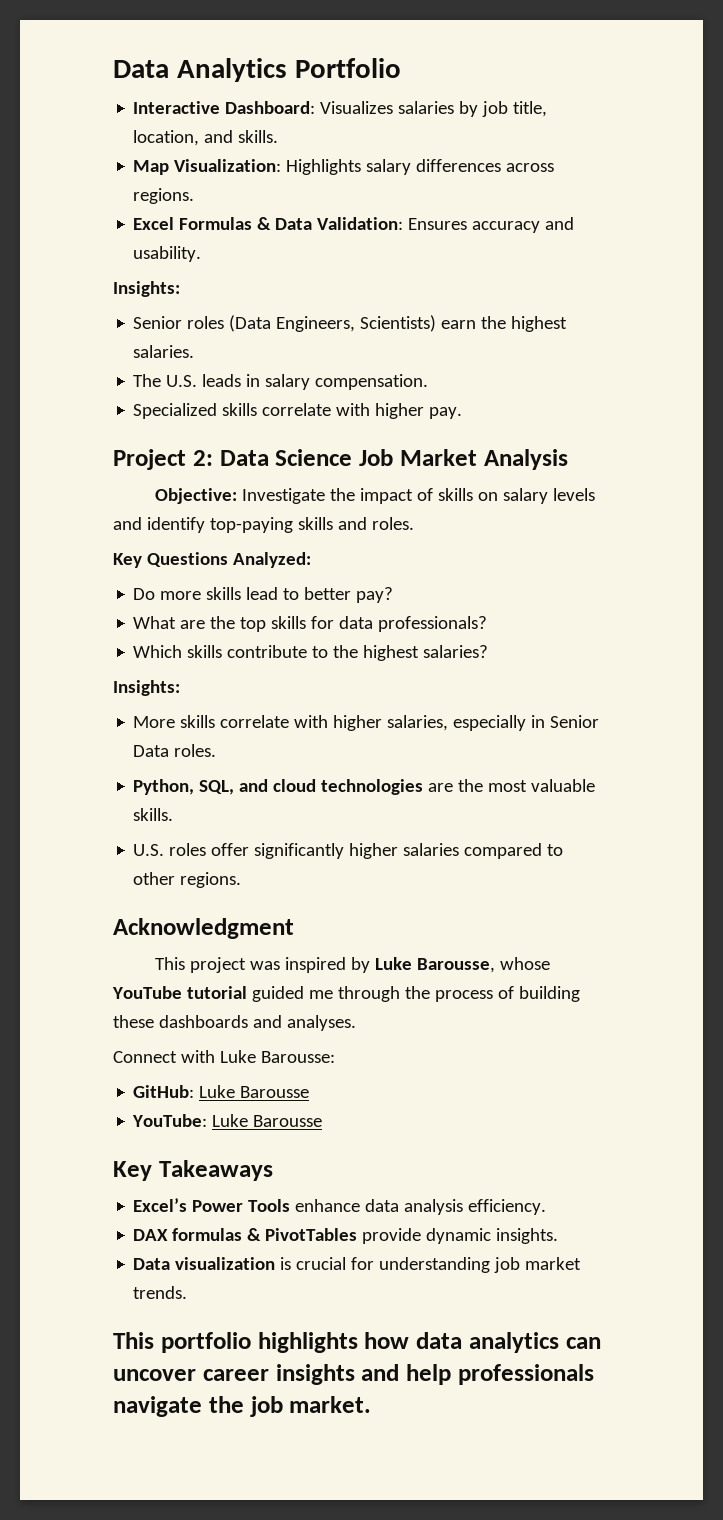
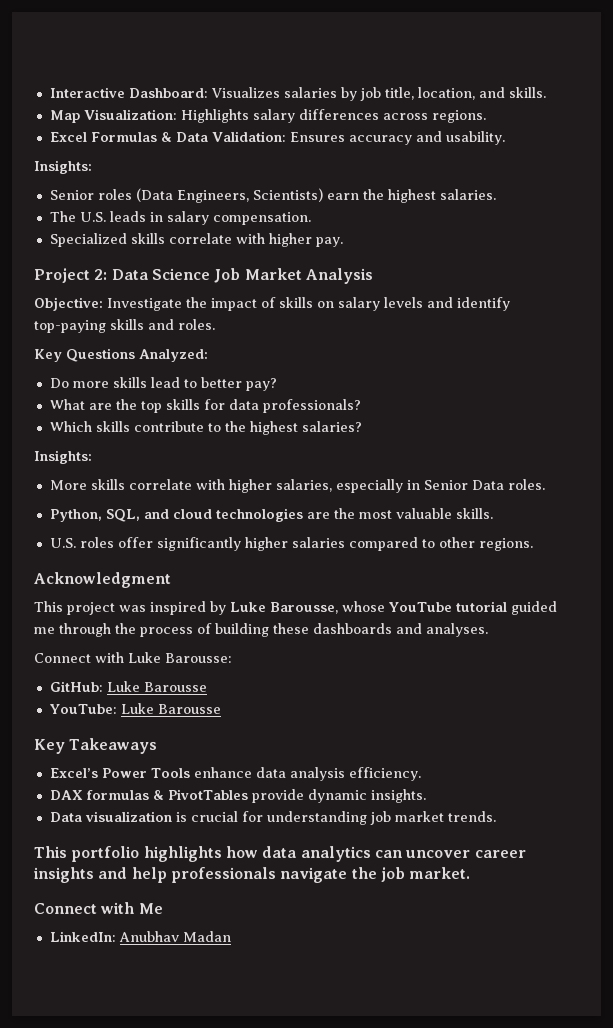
[113,58,401,82] Data Analytics Portfolio // -> (49, 92) none
(372, 1404) none -> [34,902,163,914] [49,931,231,942] // Connect with Me // LinkedIn: Anubhav Madan

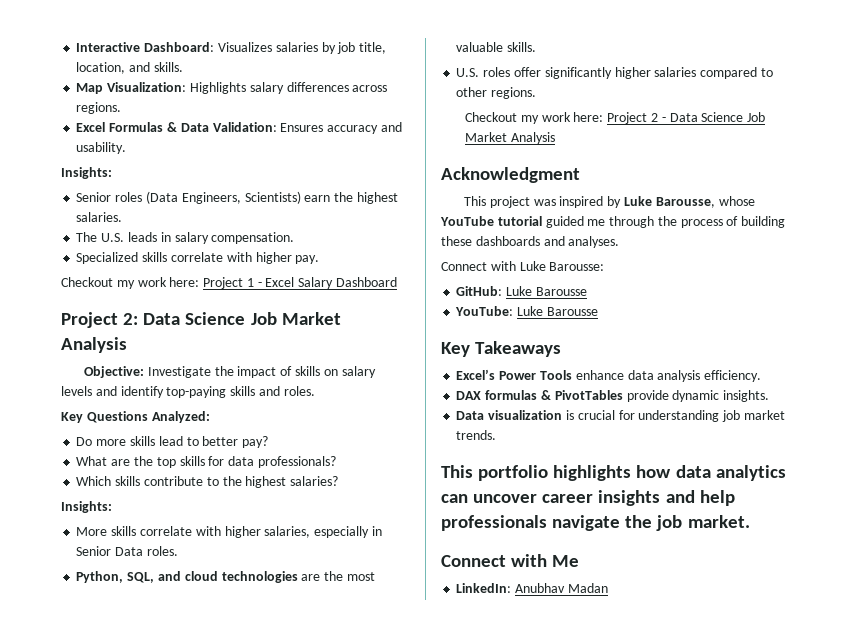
(343, 242) none -> [61,277,398,289] // Checkout my work here: Project 1 - Excel Salary Dashboard
(533, 544) none -> [465,112,766,124] [465,132,555,144] // Checkout my work here: Project 2 - Data Science Job Market Analysis

